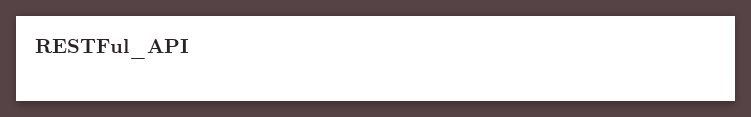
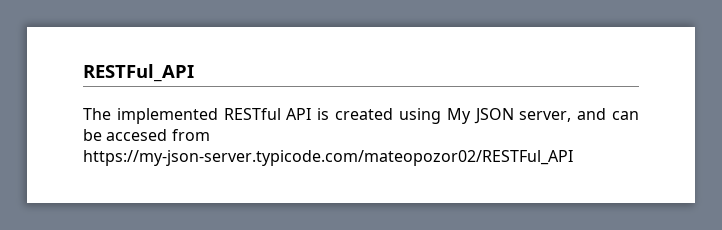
(189, 49) none -> [83,108,639,124] [83,129,210,141] [83,150,573,166] // The implemented RESTful API is created using My JSON server, and can be accesed from https://my-json-server.typicode.com/mateopozor02/RESTFul_API

